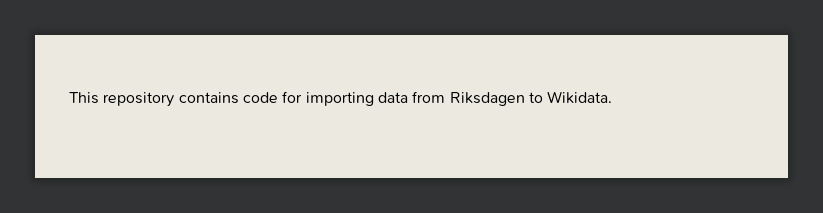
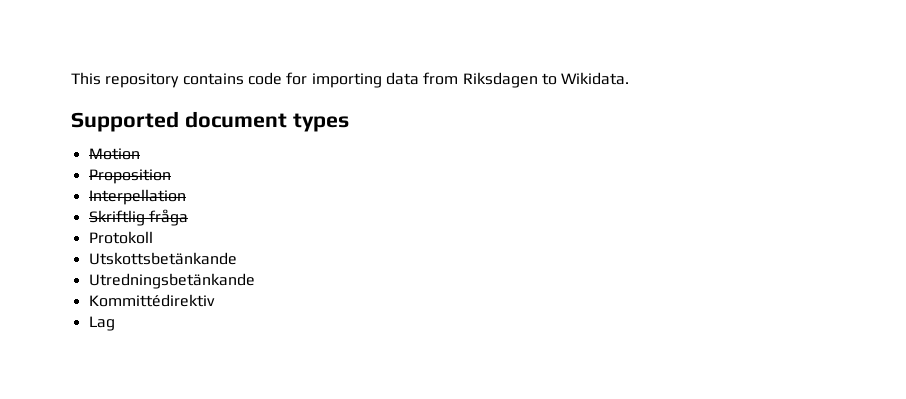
(613, 97) none -> [71,111,349,132] [88,148,140,160] [88,169,171,184] [88,189,186,205] [88,209,188,226] [88,231,153,244] [88,252,237,265] [88,273,255,289] [88,294,215,307] [88,316,115,331] // Supported document types // Motion // Proposition // Interpellation // Skriftlig fråga // Protokoll // Utskottsbetänkande // Utredningsbetänkande // Kommittédirektiv // Lag

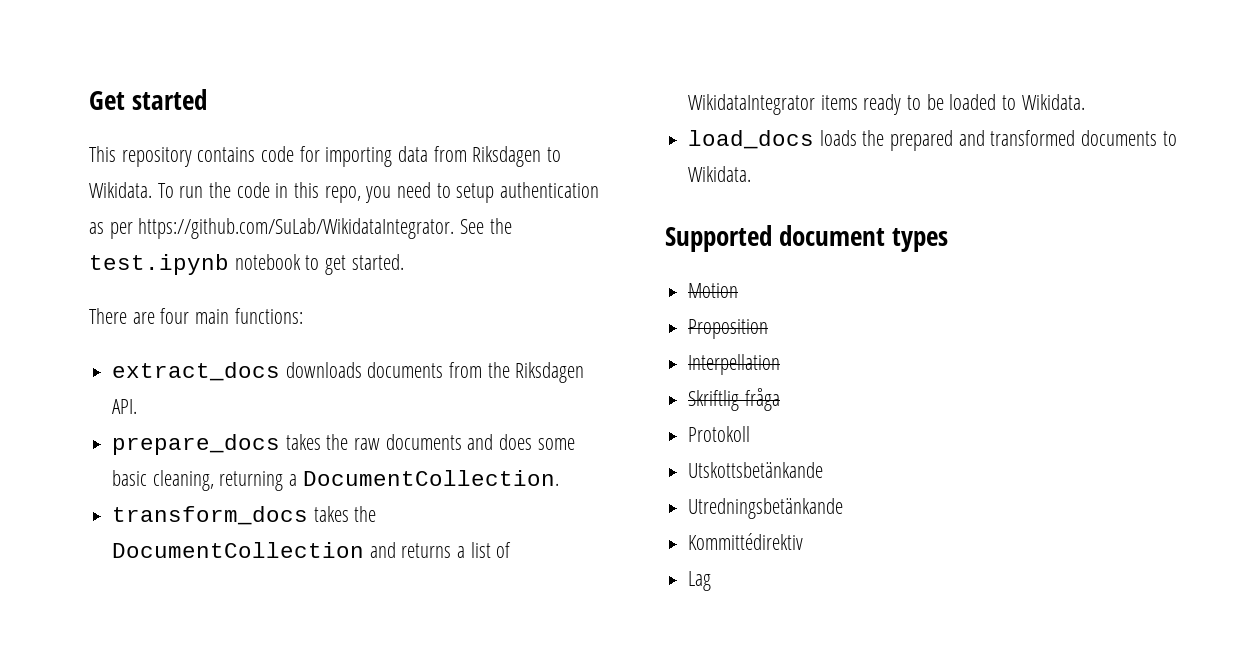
(71, 78) none -> [89,89,208,110] Get started //
(630, 78) none -> [157,182,600,203] [89,218,512,239] [89,254,404,275] [89,308,303,324] [112,362,585,383] [112,399,138,414] [112,434,575,455] [112,470,559,491] [112,506,377,525] [112,542,512,558] [688,94,1085,115] [688,130,1177,151] [688,166,752,182] To run the code in this repo, you need to setup authentication as per https://github.com/SuLab/WikidataIntegrator. See the test.ipynb notebook to get started. // There are four main functions: // extract_docs downloads documents from the Riksdagen API. // prepare_docs takes the raw documents and does some basic cleaning, returning a DocumentCollection. // transform_docs takes the DocumentCollection and returns a list of WikidataIntegrator items ready to be loaded to Wikidata. // load_docs loads the prepared and transformed documents to Wikidata.

